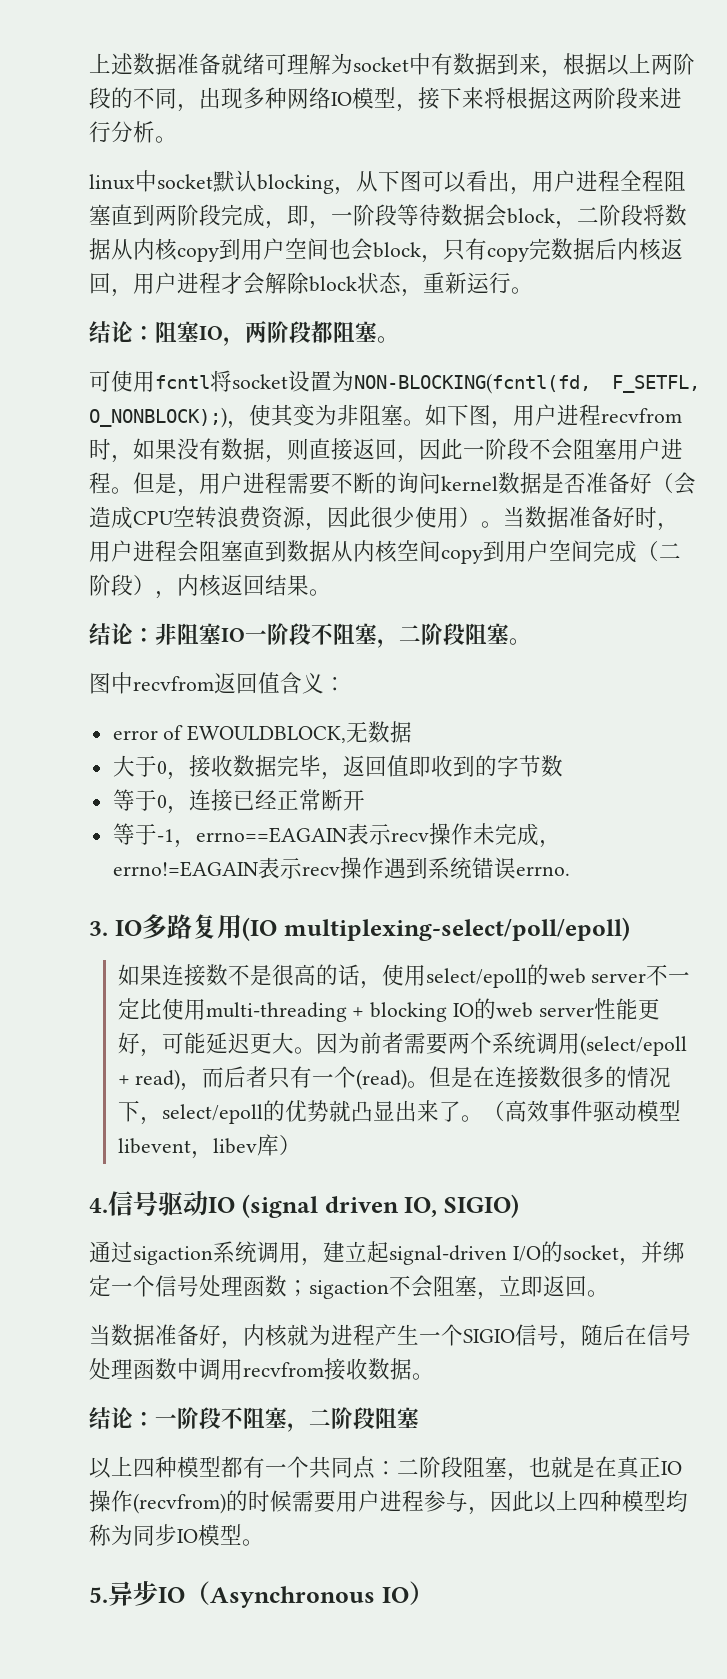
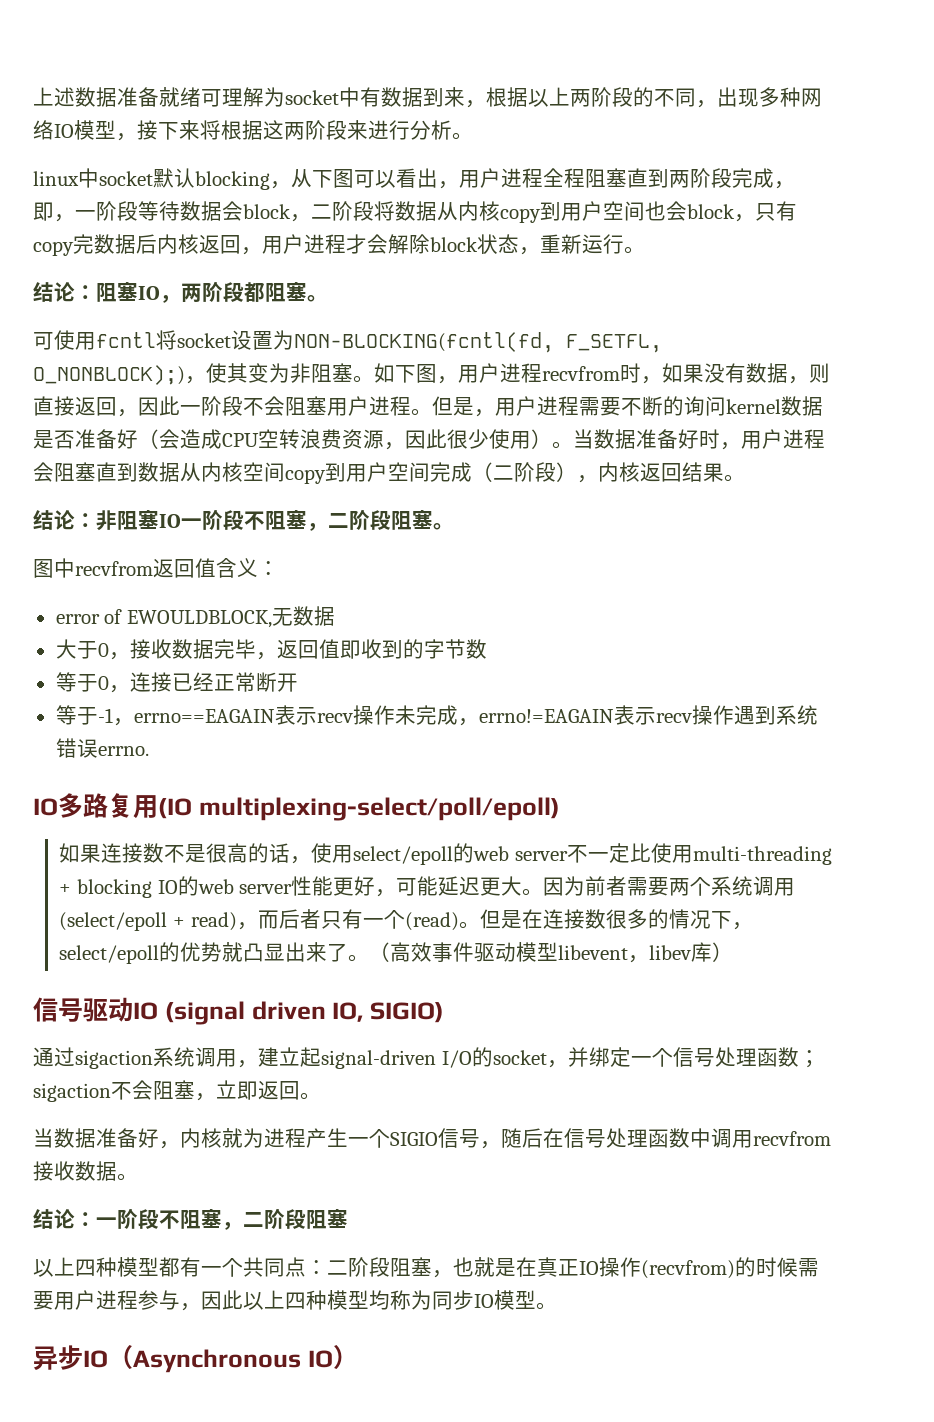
[89,921,108,936] 3. -> (149, 751) none
[89,1198,108,1213] 4. -> (734, 952) none
[89,1587,108,1603] 5. -> (557, 1306) none

